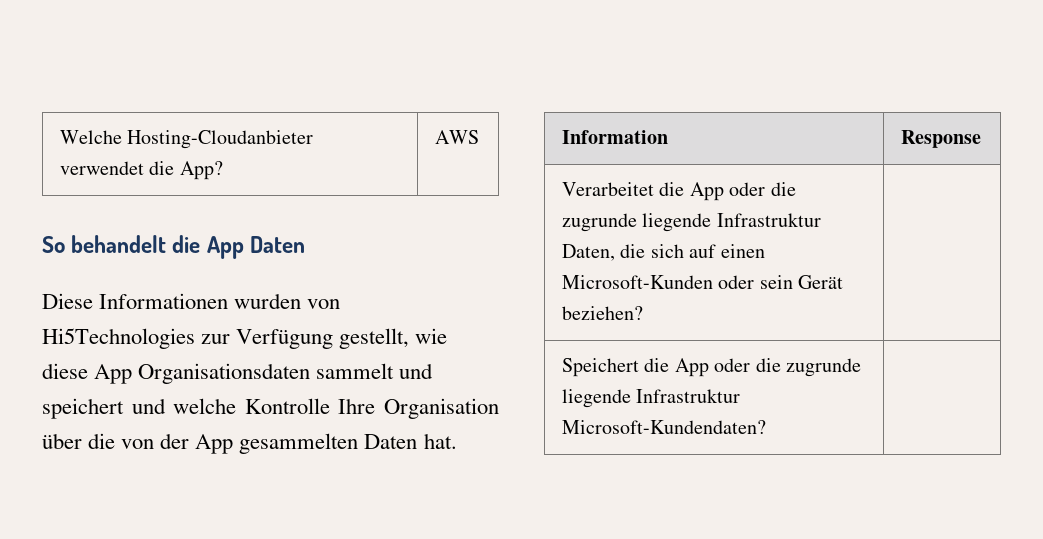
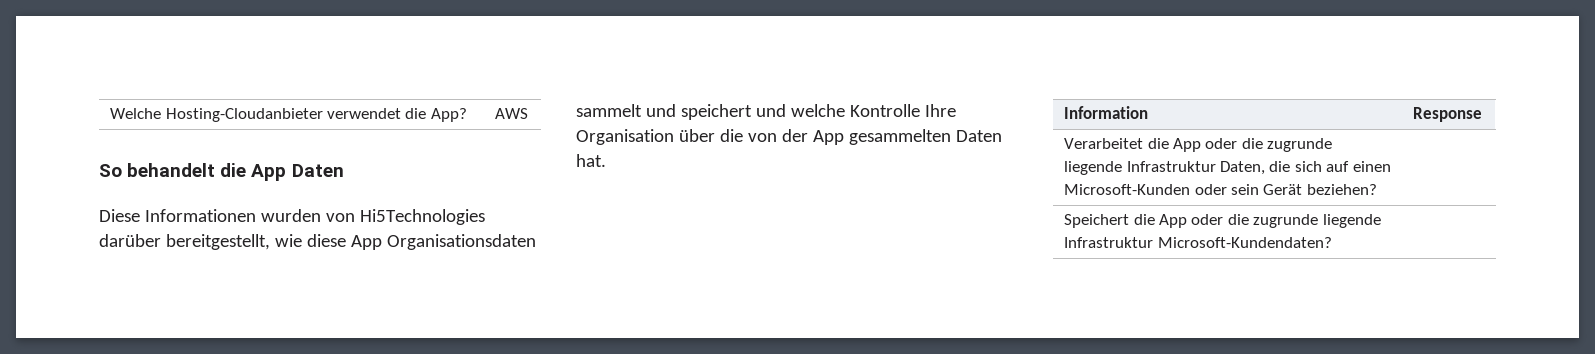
[201,328,410,349] zur Verfügung gestellt, -> [99,234,270,250] darüber bereitgestellt,

